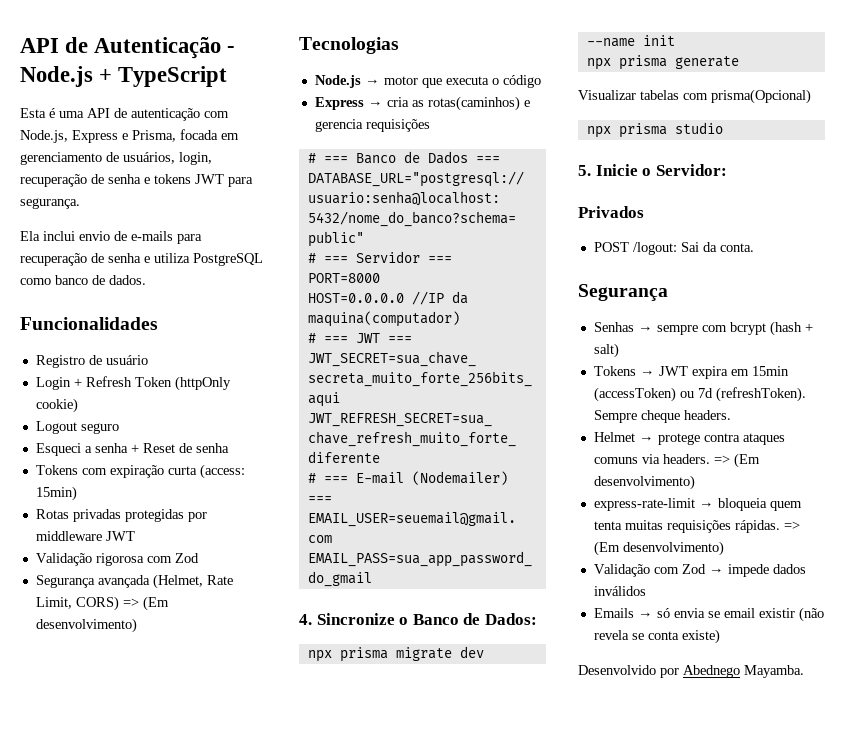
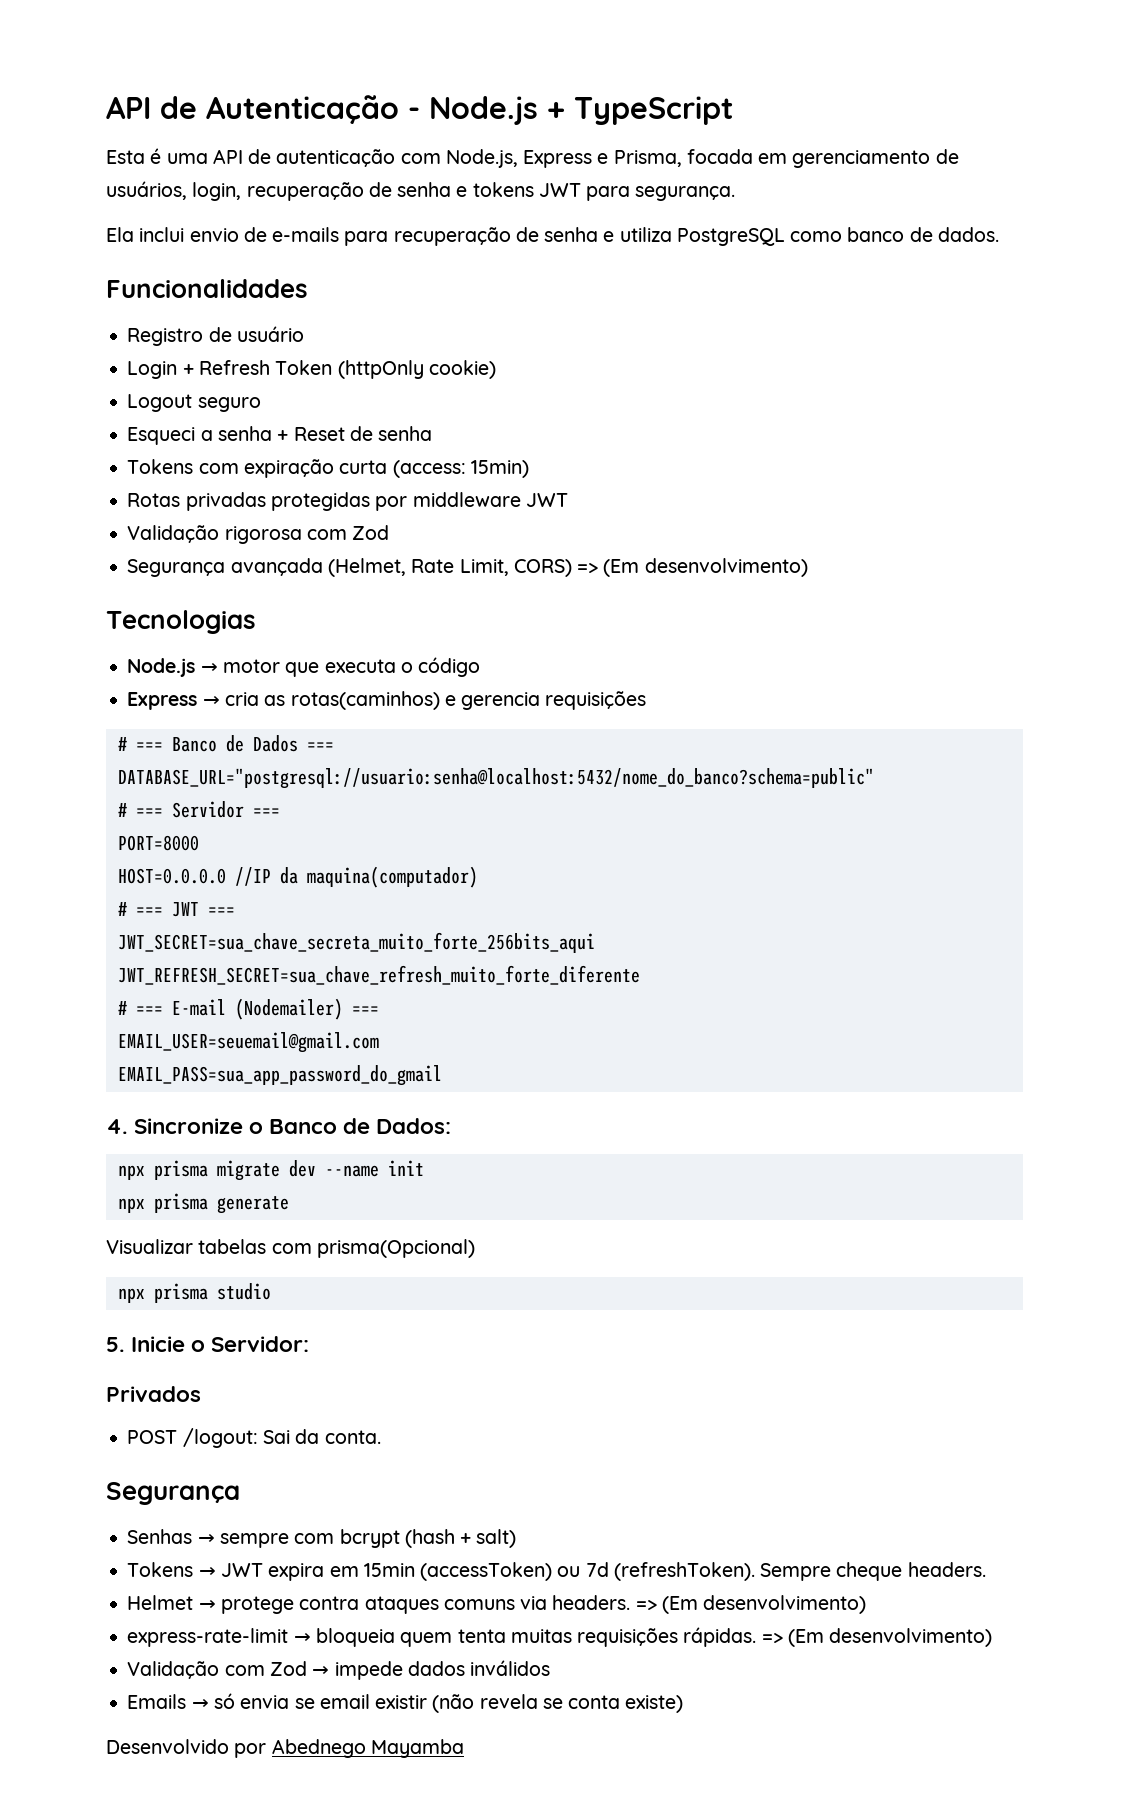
[744,665,804,678] Mayamba. -> [370,1739,464,1758] Mayamba

